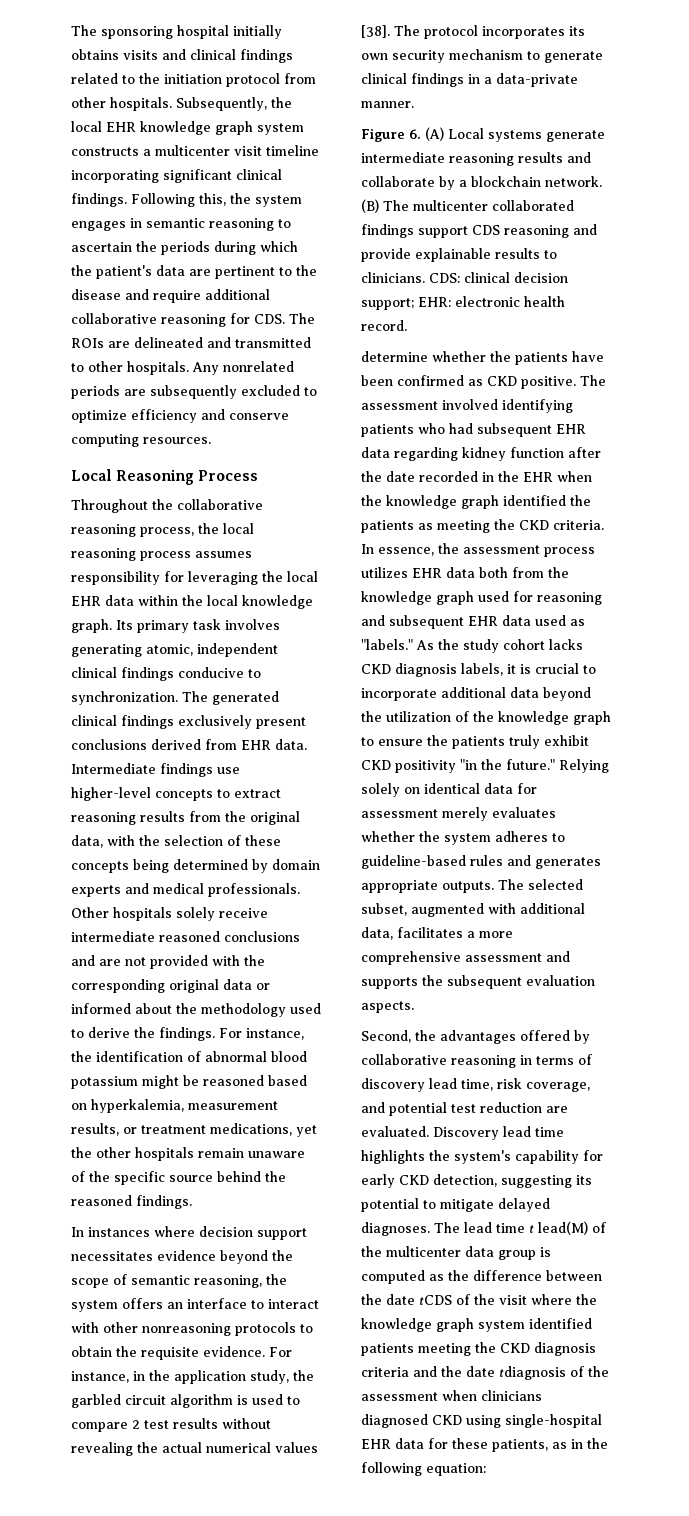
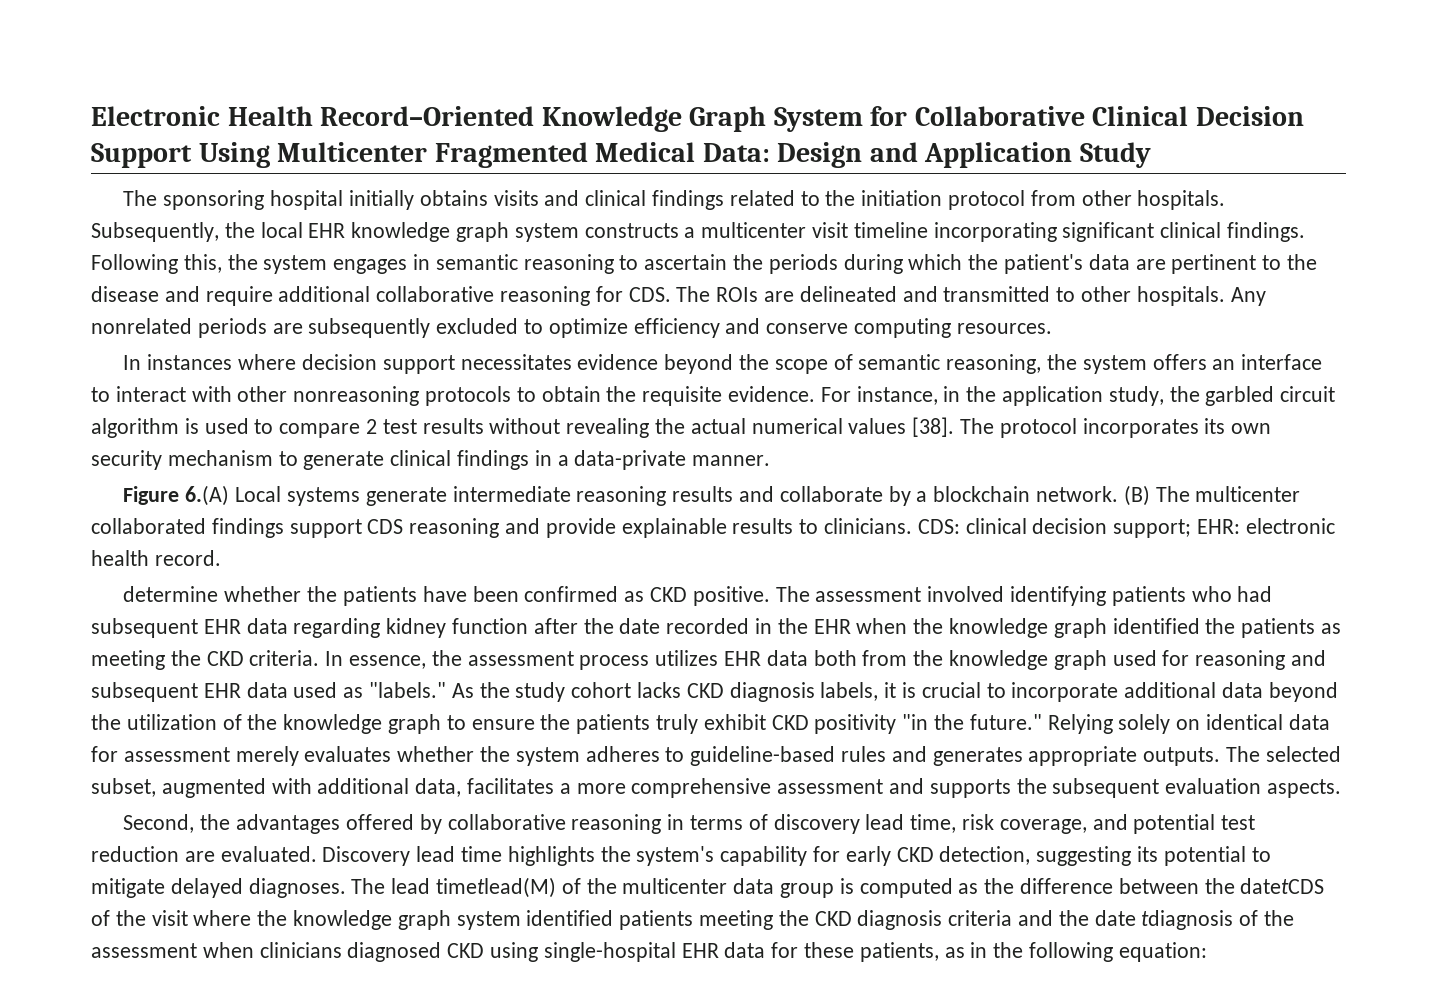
(71, 30) none -> [91,106,1305,132] [91,142,1152,168] Electronic Health Record–Oriented Knowledge Graph System for Collaborative Clinical Decision Support Using Multicenter Fragmented Medical Data: Design and Application Study //
[71,469,259,485] [71,499,263,513] [71,523,254,537] [71,548,252,561] [71,571,318,585] [71,595,313,609] [71,619,280,633] [71,643,278,657] [71,667,261,681] [71,691,279,705] [71,715,306,729] [71,739,307,750] [71,763,240,777] [71,787,281,801] [71,811,300,825] [71,835,281,848] [71,859,320,873] [71,883,300,897] [71,907,268,921] [71,931,300,942] [71,955,265,969] [71,979,270,993] [71,1003,321,1017] [71,1027,304,1041] [71,1051,307,1062] [71,1075,307,1089] [71,1099,278,1113] [71,1123,317,1137] [71,1147,305,1161] [71,1171,286,1185] [71,1195,192,1209] // Local Reasoning Process // Throughout the collaborative reasoning process, the local reasoning process assumes responsibility for leveraging the local EHR data within the local knowledge graph. Its primary task involves generating atomic, independent clinical findings conducive to synchronization. The generated clinical findings exclusively present conclusions derived from EHR data. Intermediate findings use higher-level concepts to extract reasoning results from the original data, with the selection of these concepts being determined by domain experts and medical professionals. Other hospitals solely receive intermediate reasoned conclusions and are not provided with the corresponding original data or informed about the methodology used to derive the findings. For instance, the identification of abnormal blood potassium might be reasoned based on hyperkalemia, measurement results, or treatment medications, yet the other hospitals remain unaware of the specific source behind the reasoned findings. -> (1052, 328) none
[409,127,444,141] 6. (A) -> [185,485,230,506] 6.(A)
[496,1221,588,1235] time t lead(M) -> [436,877,557,898] timetlead(M)
[386,1294,452,1305] date tCDS -> [1240,878,1325,894] datetCDS

